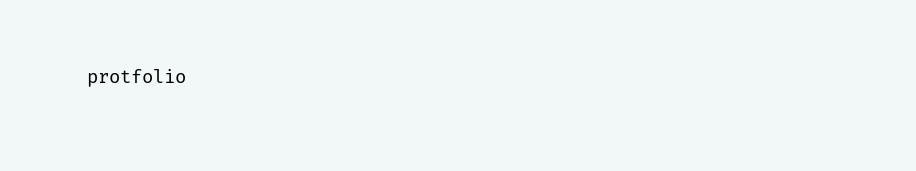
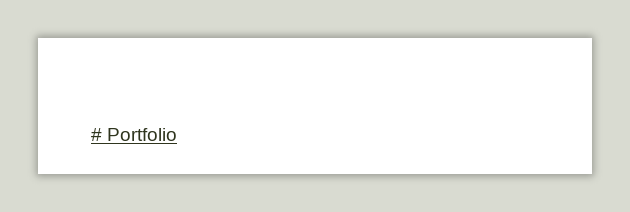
[87,69,186,87] protfolio -> [91,128,178,141] # Portfolio

